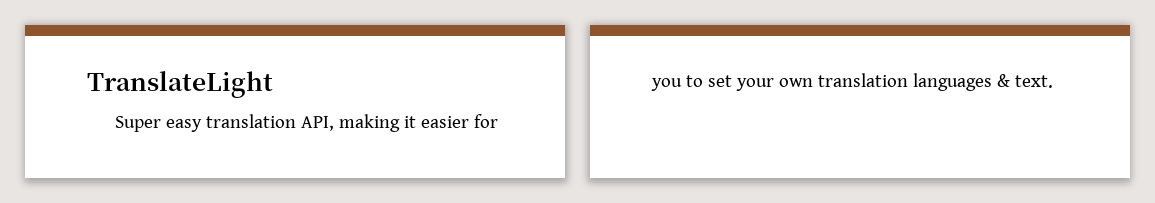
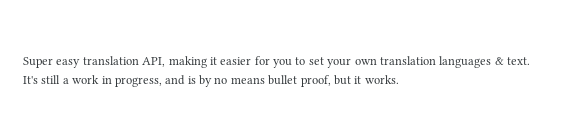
[87,71,273,98] TranslateLight // -> (23, 62) none
(1053, 81) none -> [23,75,399,87] It's still a work in progress, and is by no means bullet proof, but it works.

